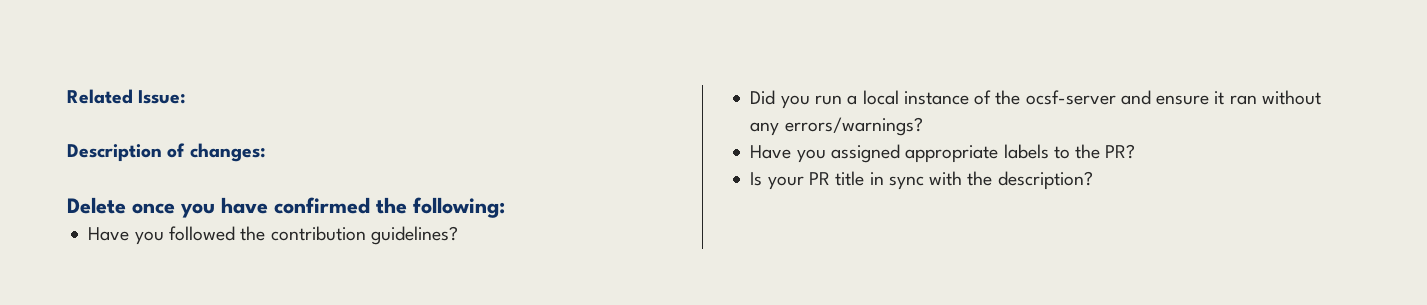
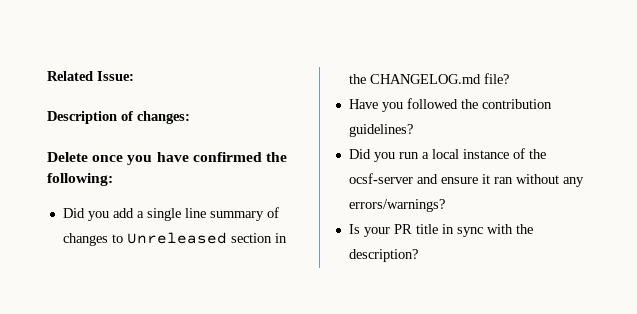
(505, 207) none -> [62,207,279,221] [62,232,287,246] [348,73,509,84] // Did you add a single line summary of changes to Unreleased section in the CHANGELOG.md file?
[750,144,1136,163] // Have you assigned appropriate labels to the PR? -> (445, 205) none

